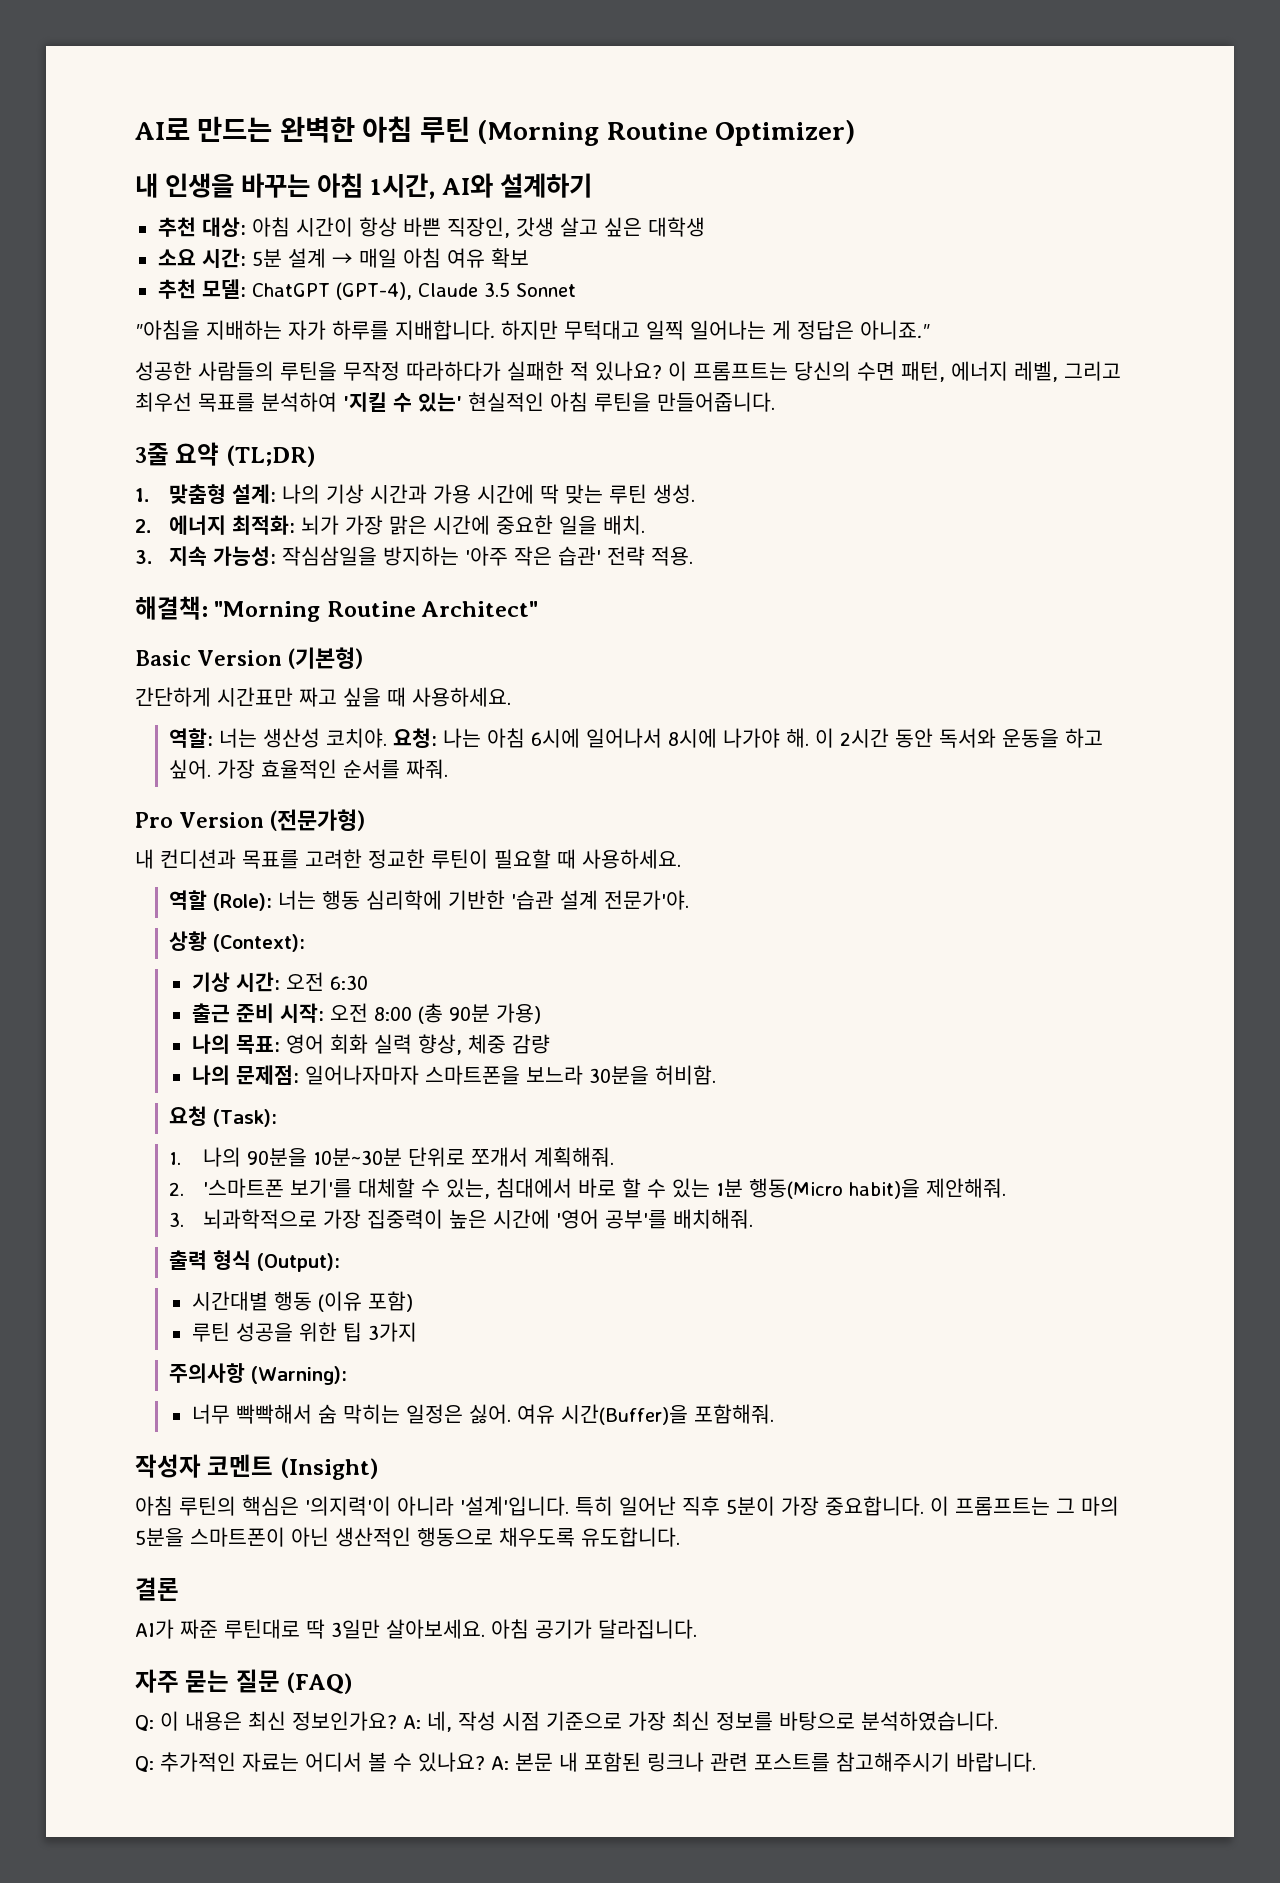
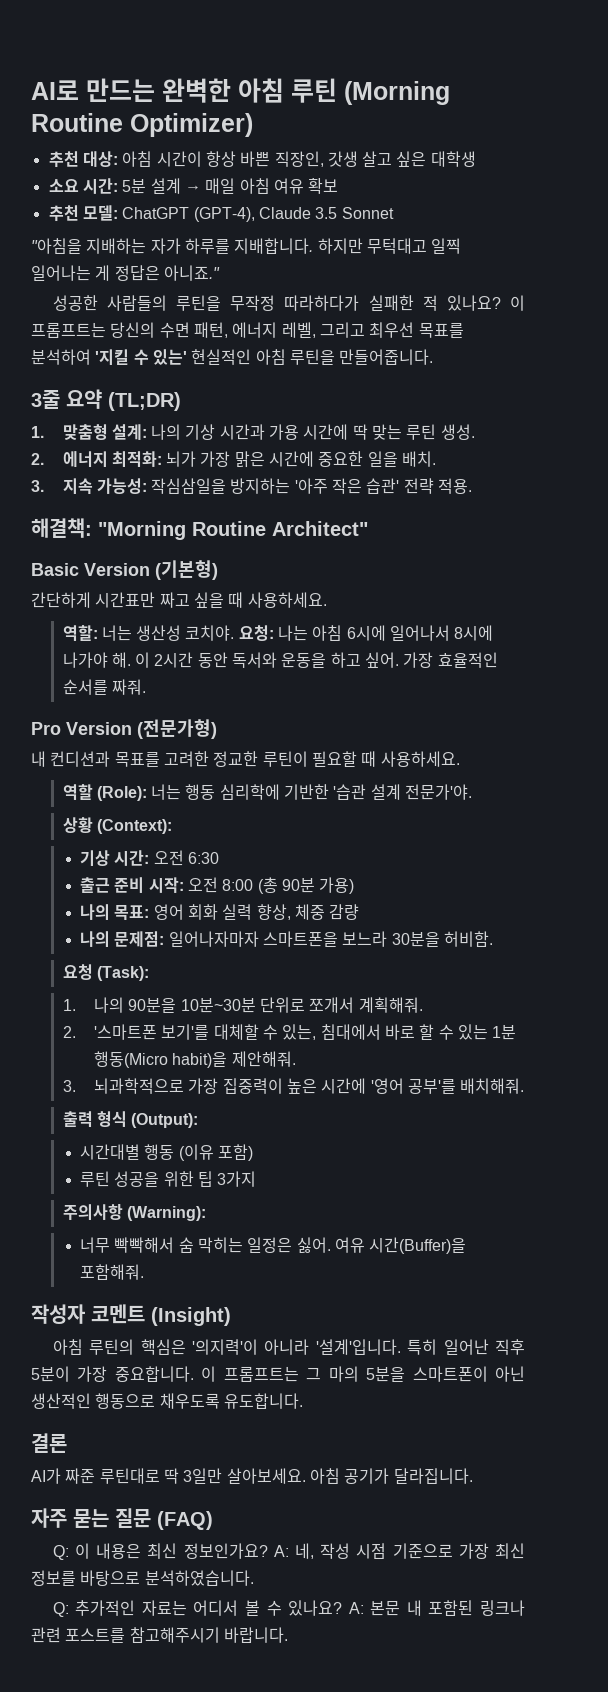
[135,173,593,199] // 내 인생을 바꾸는 아침 1시간, AI와 설계하기 -> (253, 125) none

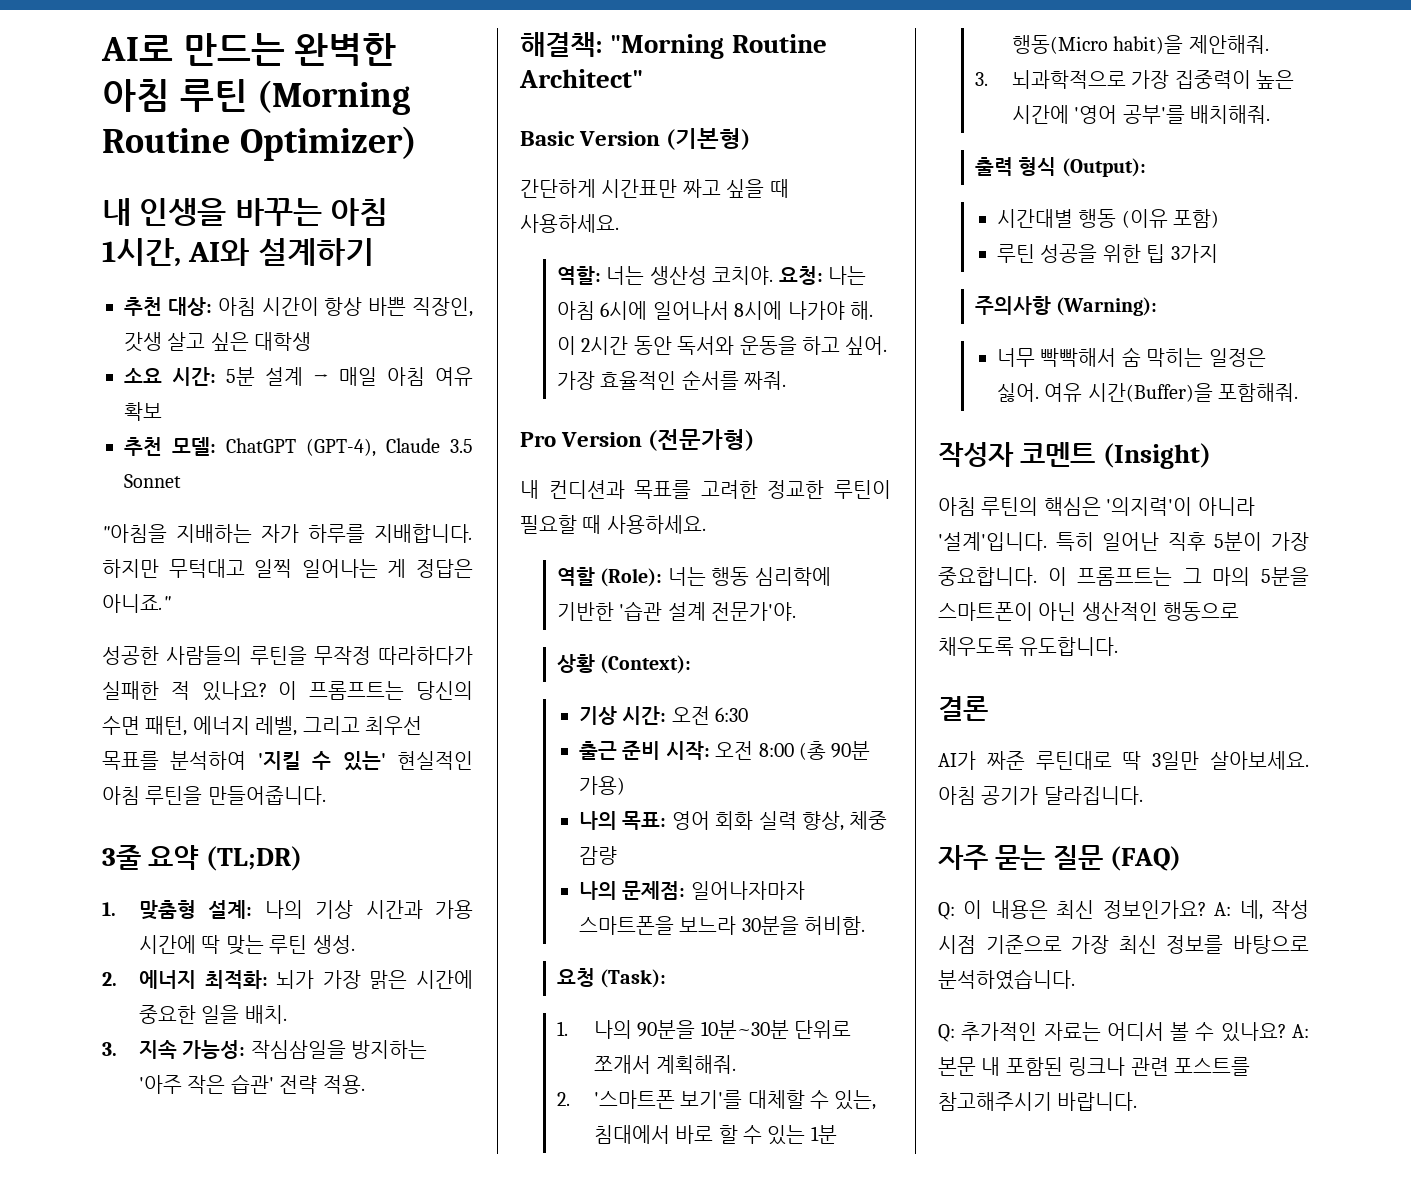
(253, 125) none -> [102,198,389,226] [102,238,374,267] // 내 인생을 바꾸는 아침 1시간, AI와 설계하기

